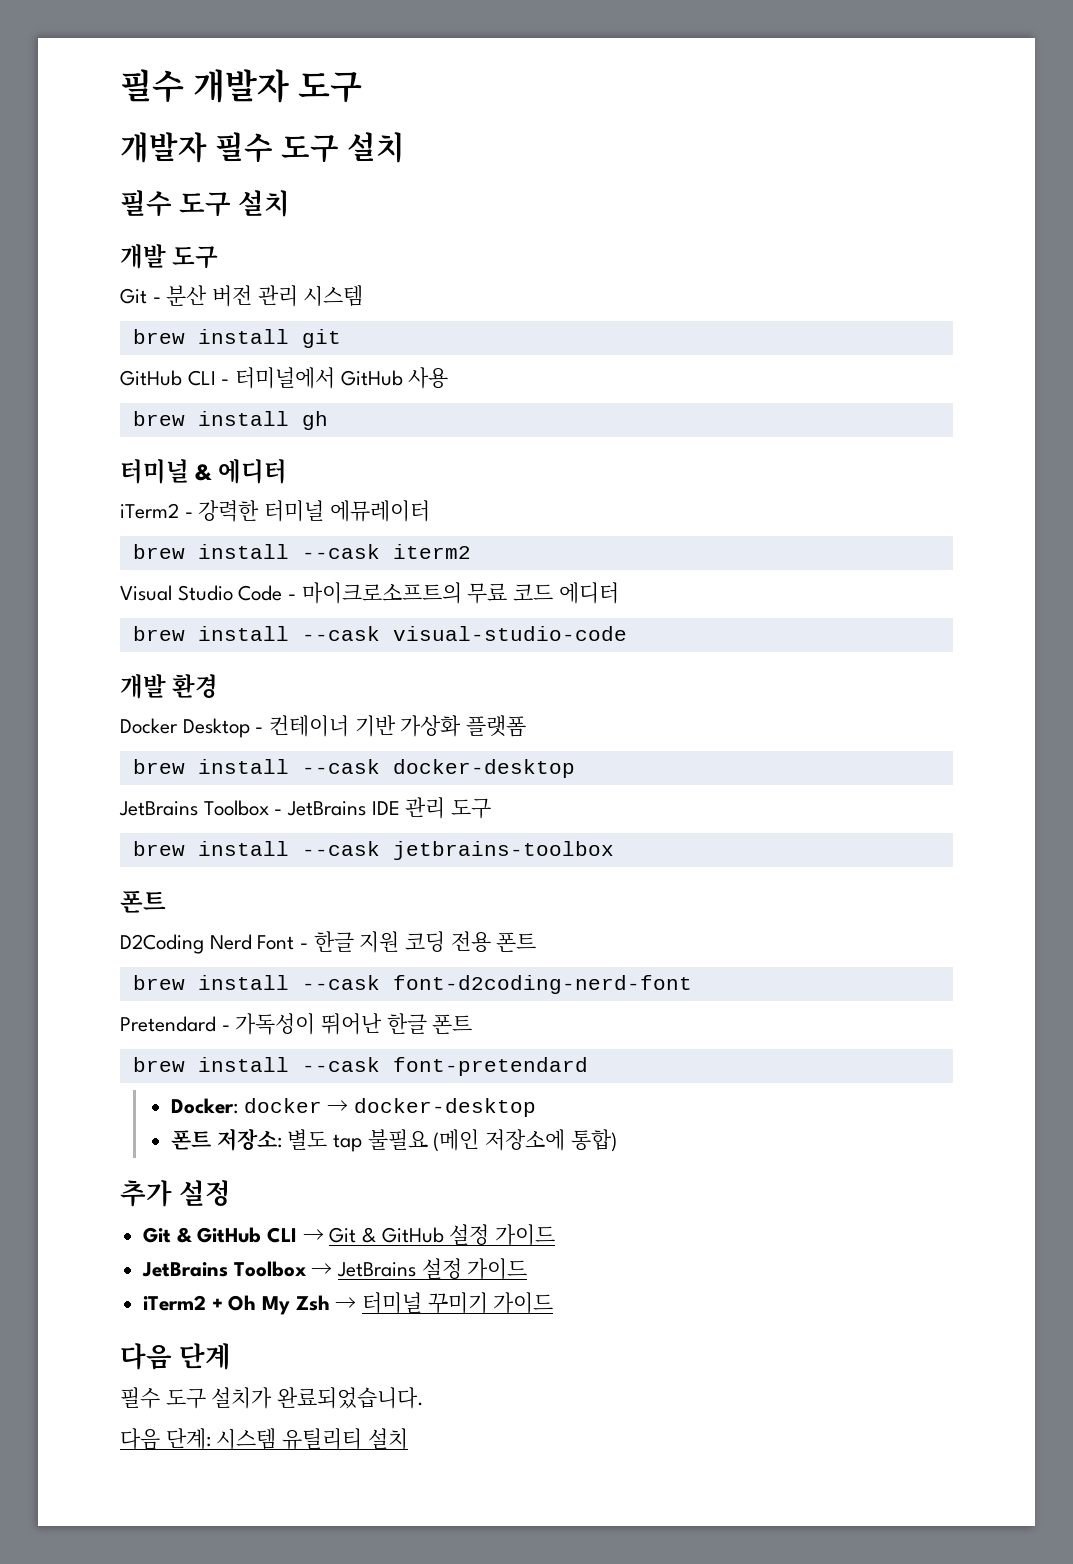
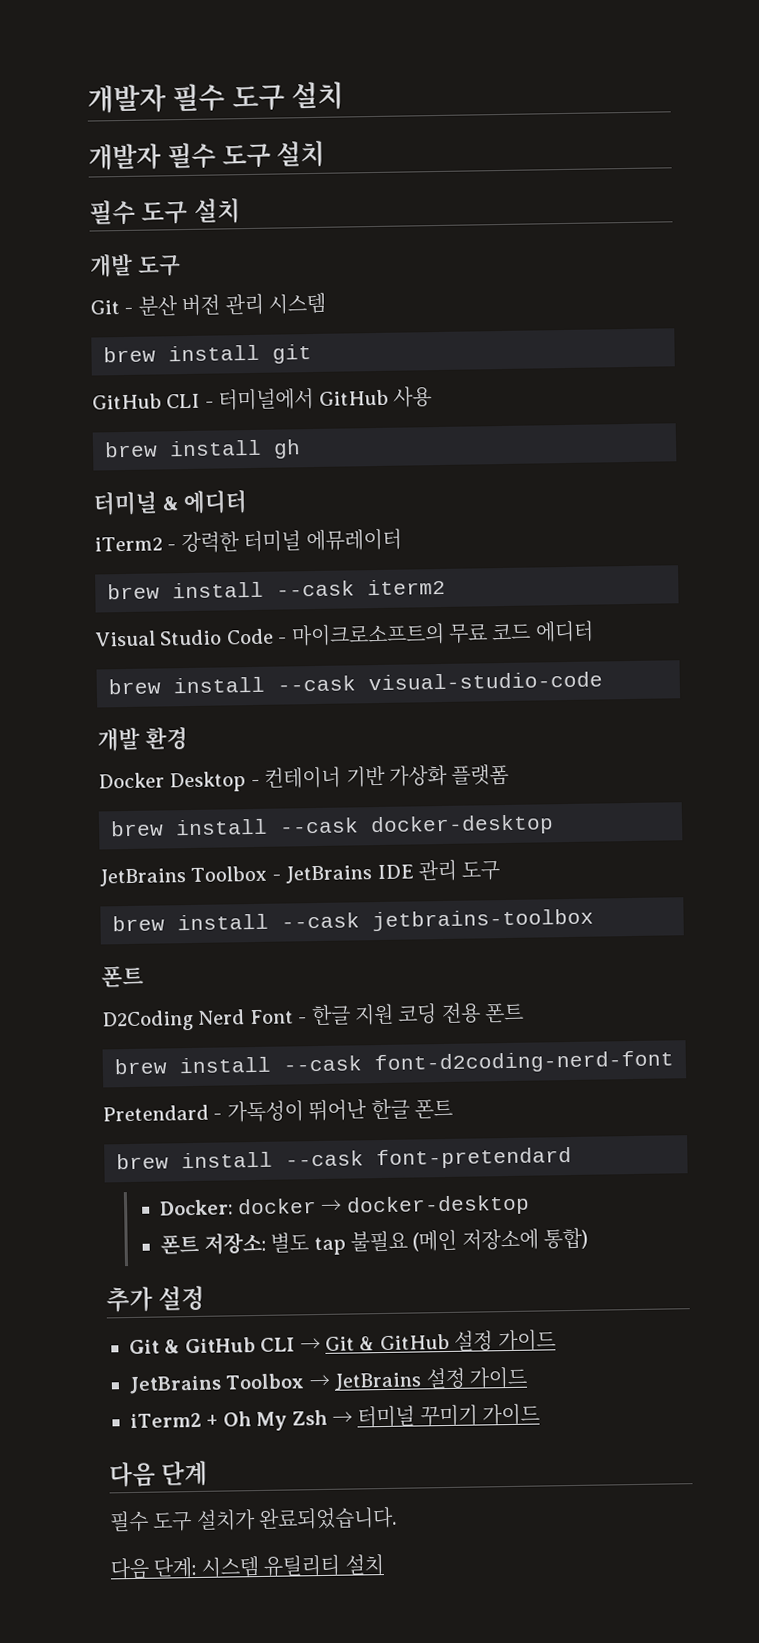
[120,69,362,103] 필수 개발자 도구 -> [87,81,344,114] 개발자 필수 도구 설치

